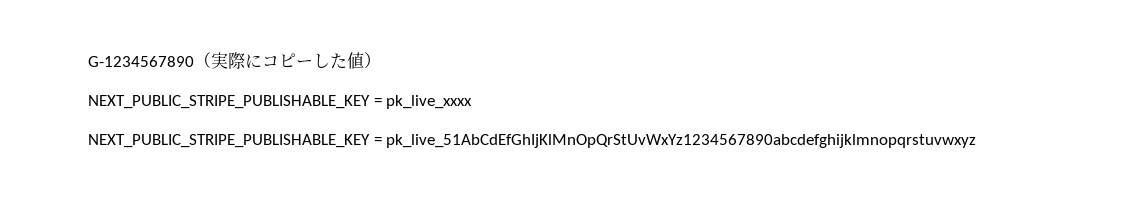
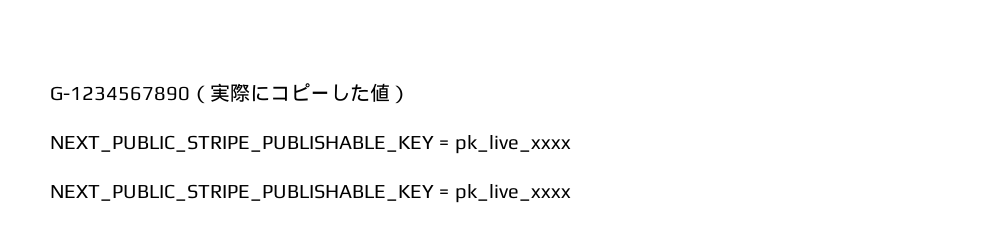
[386,134,977,148] pk_live_51AbCdEfGhIjKlMnOpQrStUvWxYz1234567890abcdefghijklmnopqrstuvwxyz -> [454,184,571,203] pk_live_xxxx

